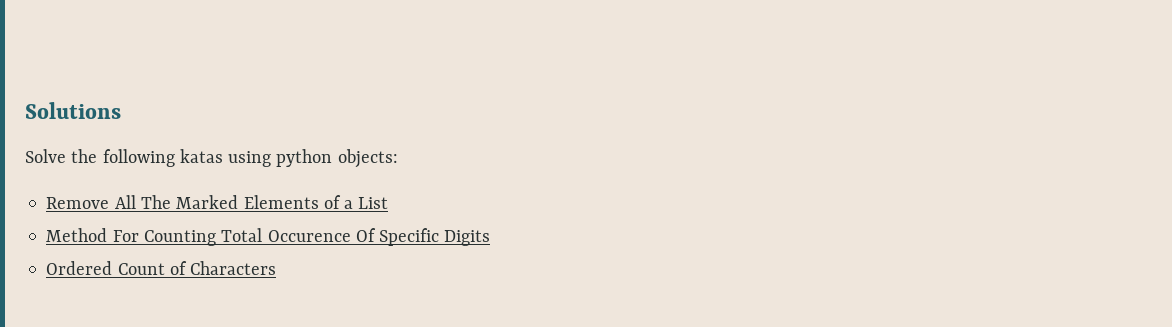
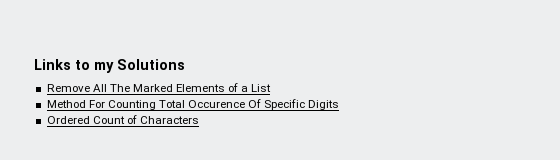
[25,102,121,119] [25,149,398,168] Solutions // Solve the following katas using python objects: -> [34,59,185,73] Links to my Solutions

